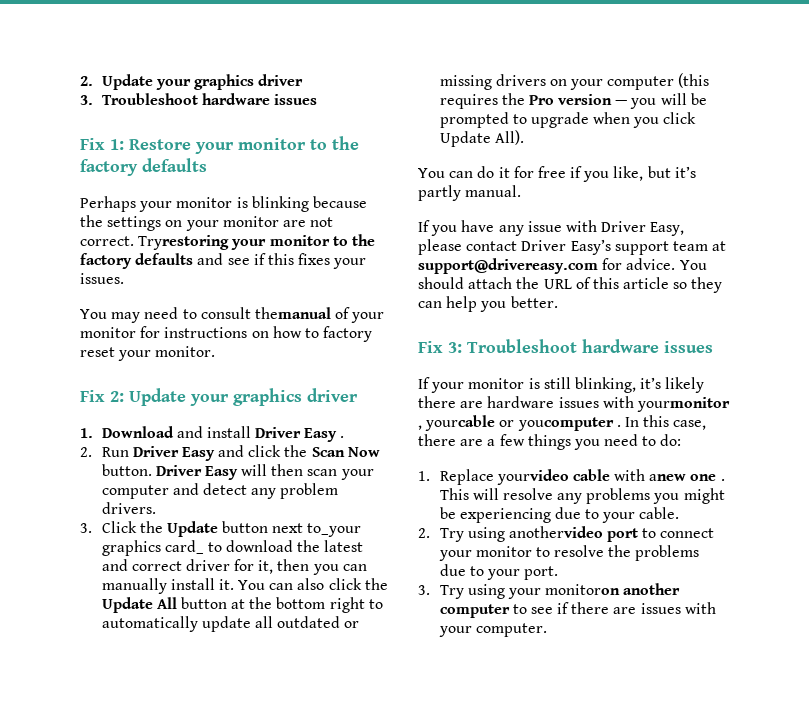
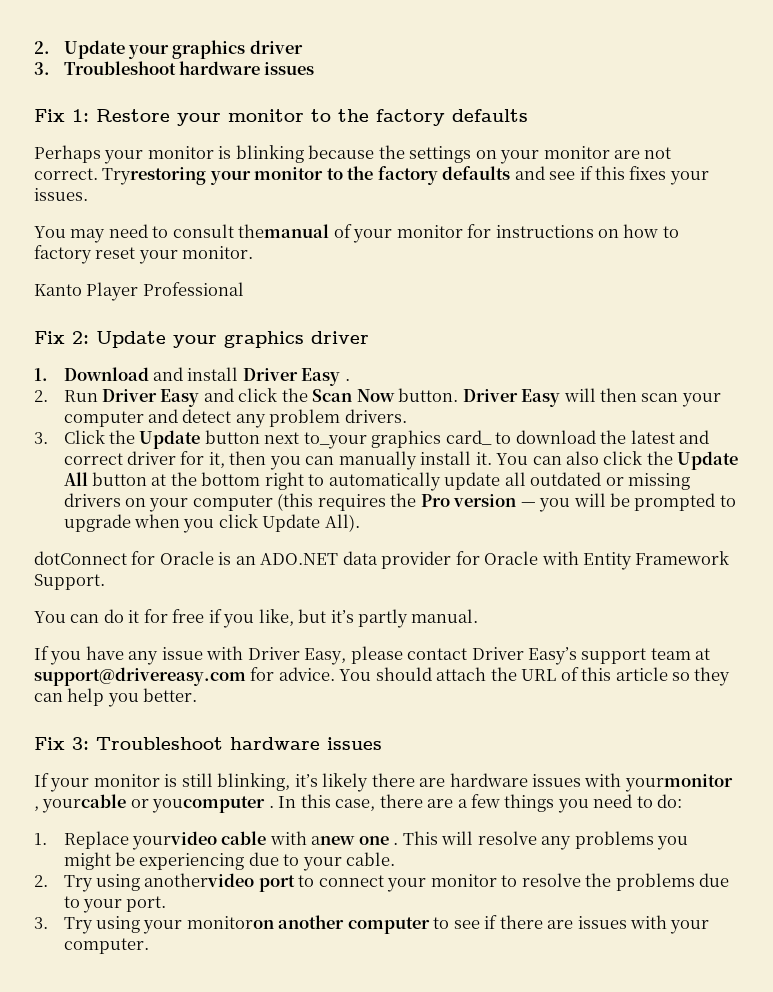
(216, 351) none -> [34,282,244,301] // Kanto Player Professional
(524, 137) none -> [34,551,730,570] [34,574,105,590] // dotConnect for Oracle is an ADO.NET data provider for Oracle with Entity Framework Support.

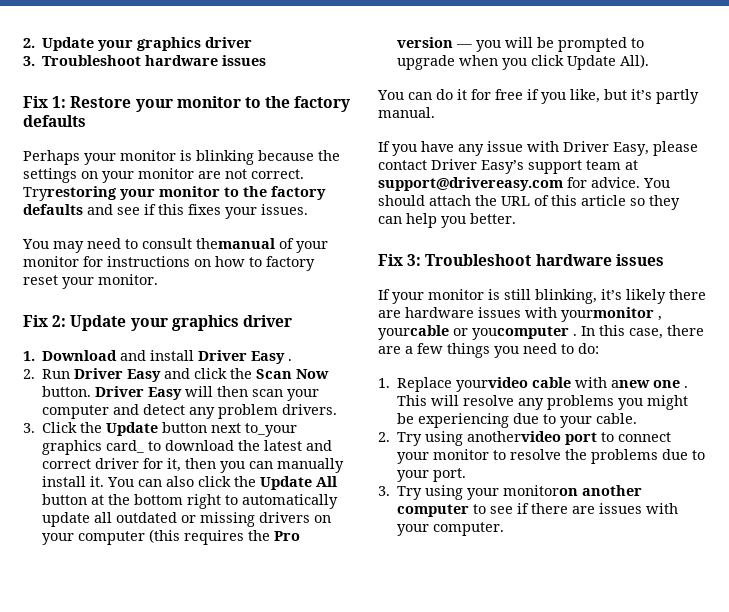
[34,282,244,301] // Kanto Player Professional -> (158, 279) none
[34,551,730,570] [34,574,105,590] // dotConnect for Oracle is an ADO.NET data provider for Oracle with Entity Framework Support. -> (650, 61) none

